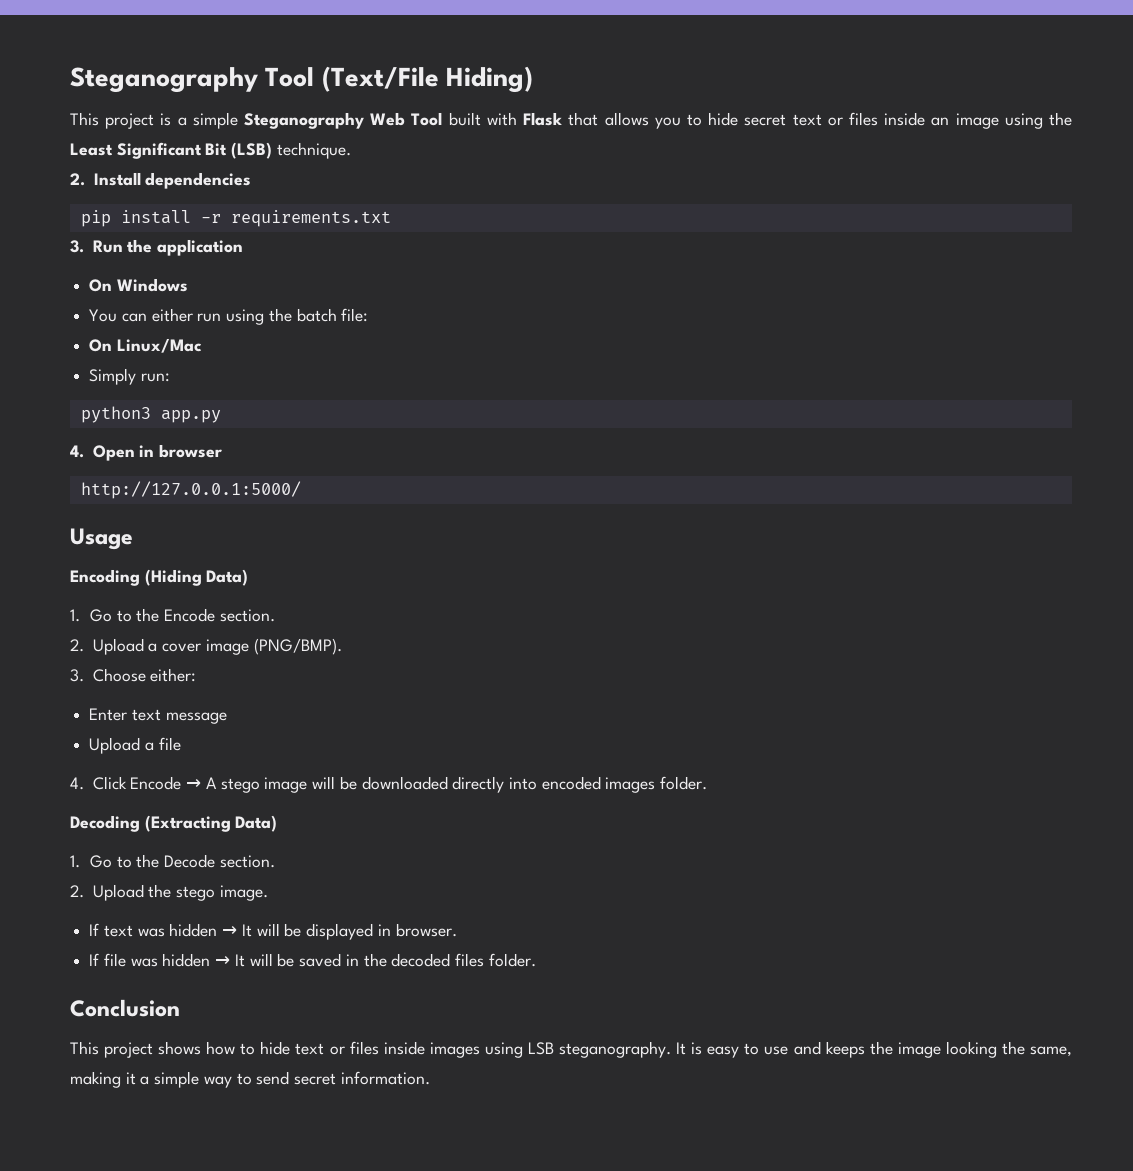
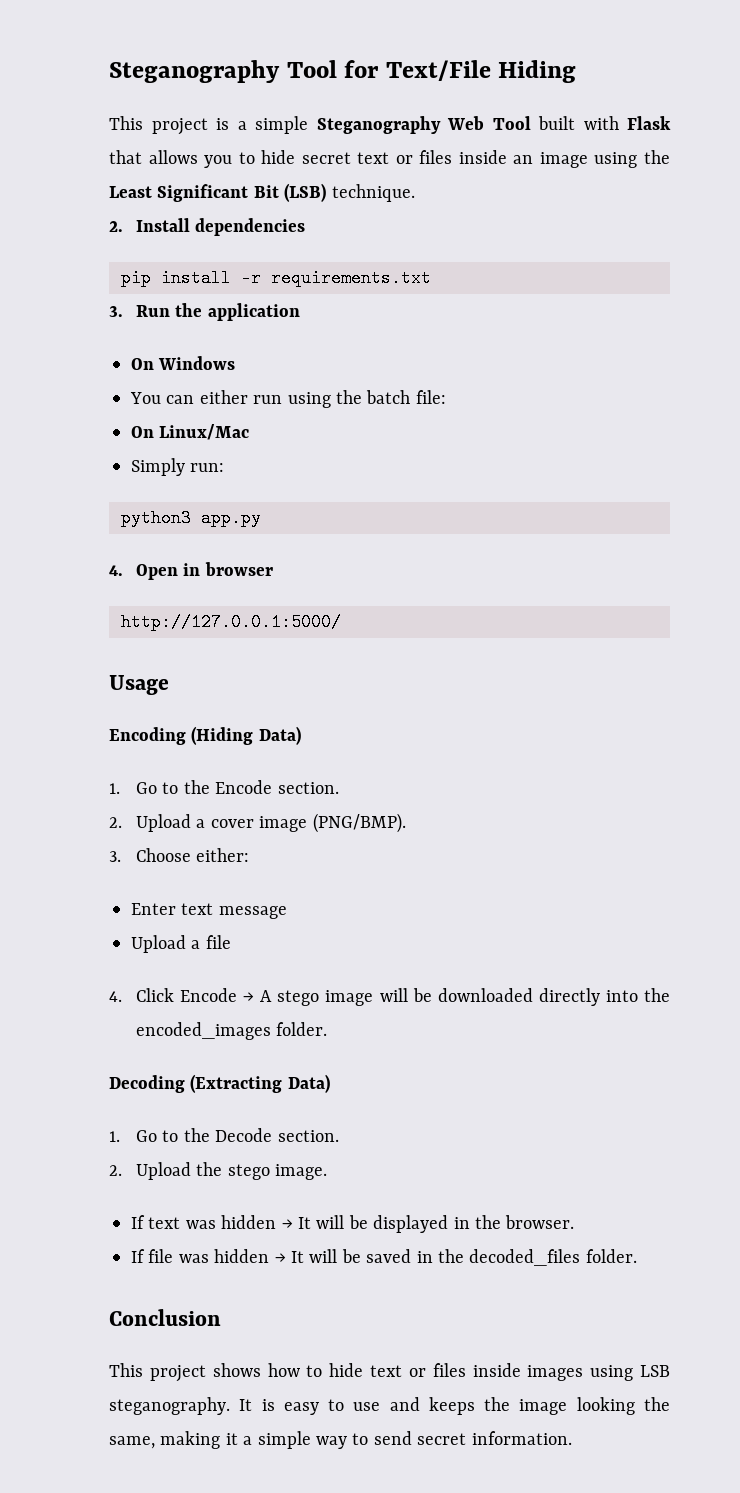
[321,66,534,93] (Text/File Hiding) -> [344,60,577,83] for Text/File Hiding
[541,776,656,793] encoded images -> [644,988,670,1002] [135,1022,271,1040] the encoded_images
(391, 930) none -> [475,1215,501,1229] the
[391,953,484,967] decoded files -> [469,1249,581,1266] decoded_files

